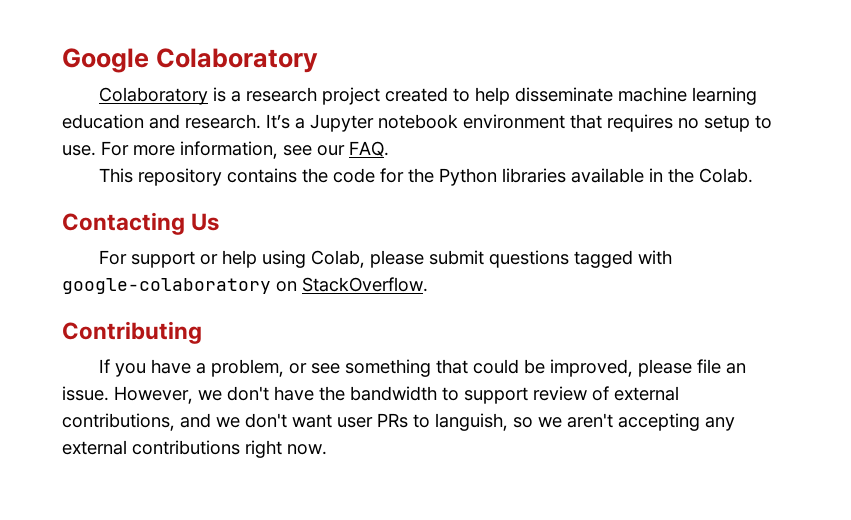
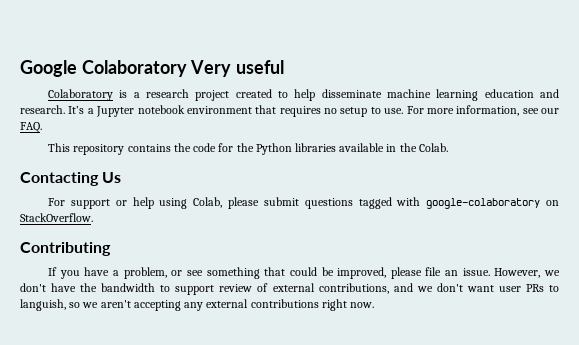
(319, 60) none -> [190,60,285,77] Very useful

